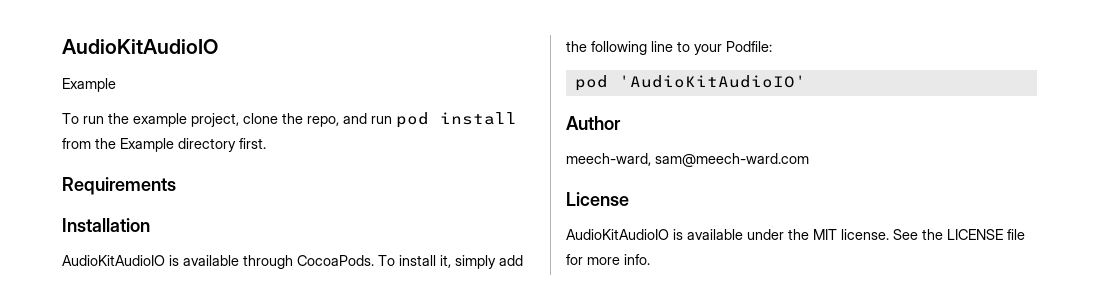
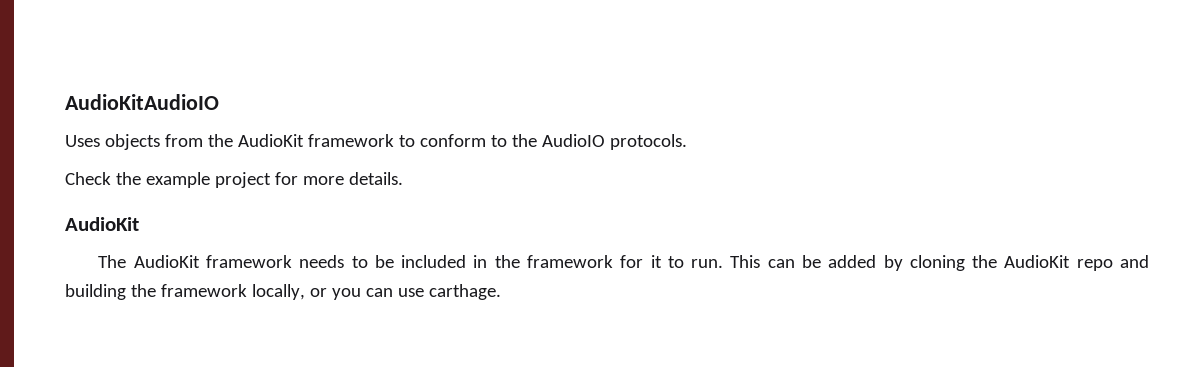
[62,78,116,92] [62,112,517,128] [62,138,266,152] [62,177,176,195] [62,218,150,232] [62,255,523,269] [566,41,772,55] [574,75,806,91] [566,116,621,130] [566,153,809,167] [566,192,629,206] [566,229,1025,240] [566,254,650,265] Example // To run the example project, clone the repo, and run pod install from the Example directory first. // Requirements // Installation // AudioKitAudioIO is available through CocoaPods. To install it, simply add the following line to your Podfile: // pod 'AudioKitAudioIO' // Author // meech-ward, sam@meech-ward.com // License // AudioKitAudioIO is available under the MIT license. See the LICENSE file for more info. -> [65,134,687,150] [65,172,403,188] [65,217,139,231] [98,255,1149,271] [65,284,501,300] Uses objects from the AudioKit framework to conform to the AudioIO protocols. // Check the example project for more details. // AudioKit // The AudioKit framework needs to be included in the framework for it to run. This can be added by cloning the AudioKit repo and building the framework locally, or you can use carthage.

